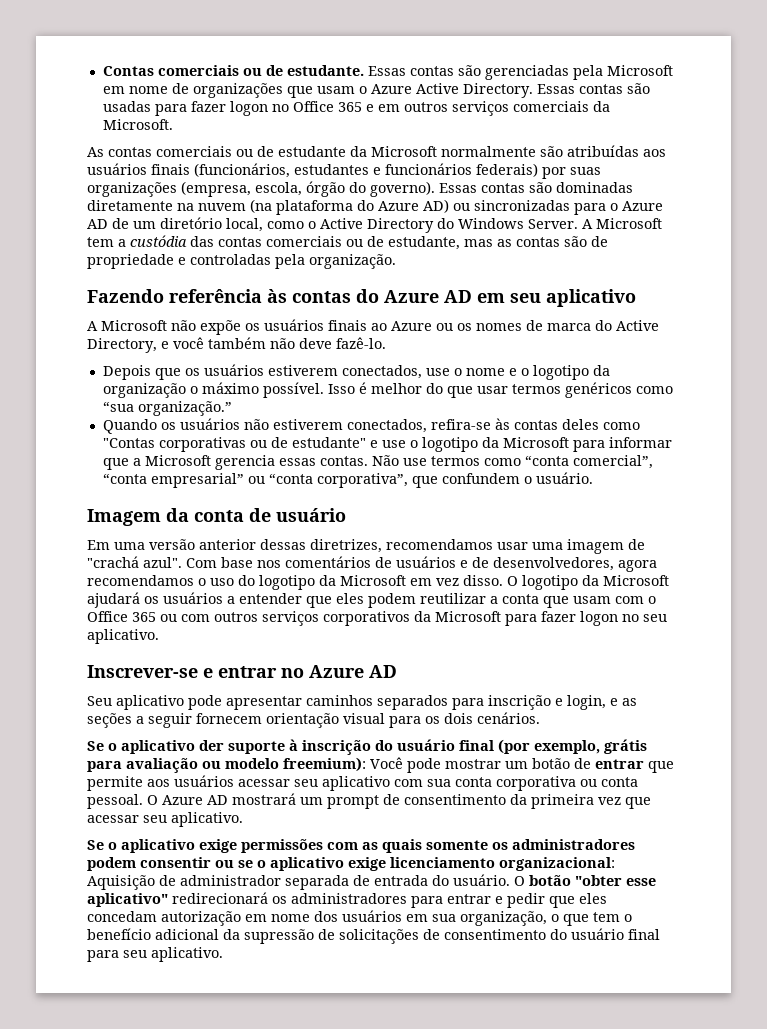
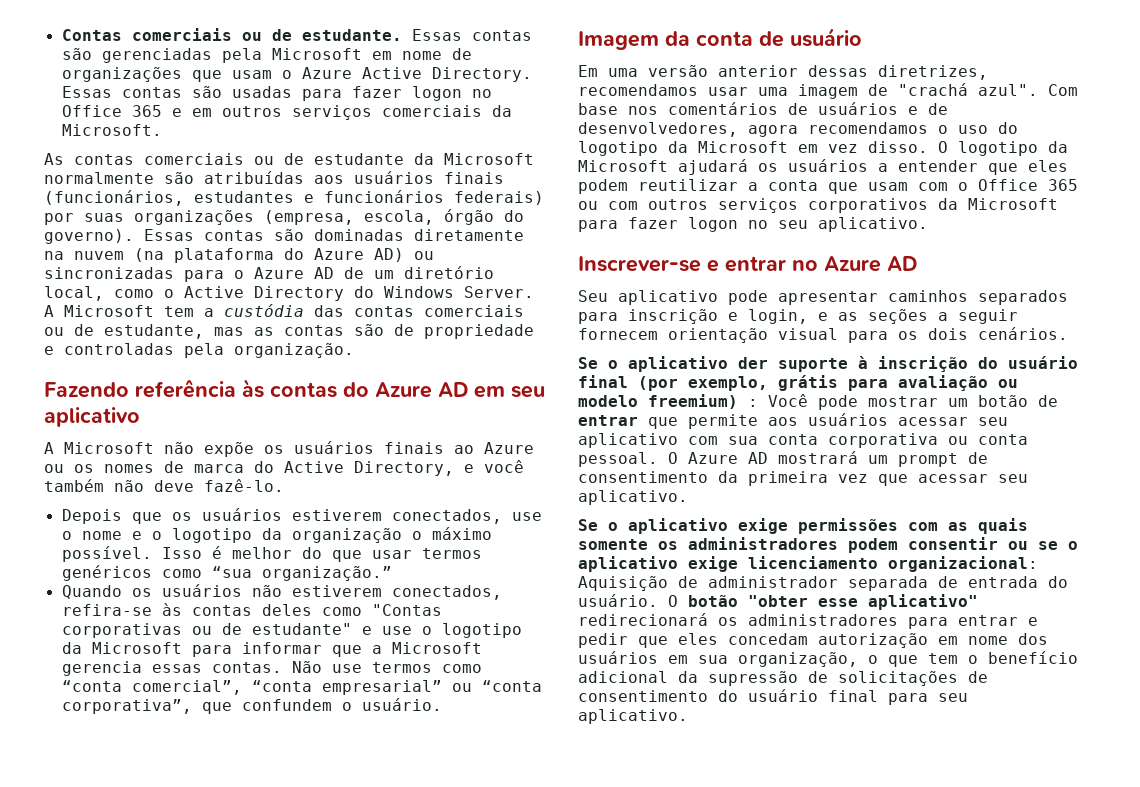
[283,757,366,772] freemium): -> [648,394,758,409] freemium) :

